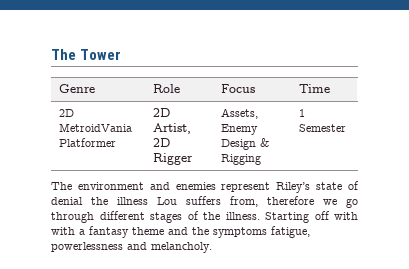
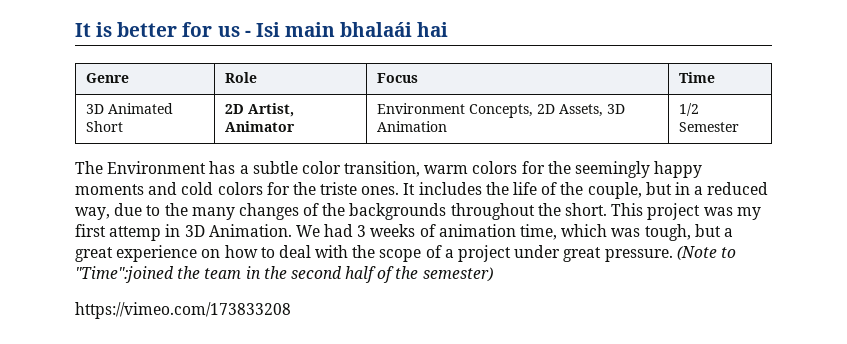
[51,49,122,60] The Tower -> [75,22,449,37] It is better for us - Isi main bhalaái hai
[59,109,75,117] [59,123,133,132] [59,138,117,147] 2D MetroidVania Platformer -> [85,103,173,114] [85,121,123,132] 3D Animated Short
[153,138,171,147] [153,153,194,165] [221,108,259,119] [221,124,259,135] [221,138,270,150] [221,154,262,165] [299,109,306,117] [299,124,347,132] [51,181,359,193] [51,196,358,208] [51,211,358,223] [51,226,310,238] [51,242,212,253] 2D Rigger | Assets, Enemy Design & Rigging | 1 Semester // The environment and enemies represent Riley’s state of denial the illness Lou suffers from, therefore we go through different stages of the illness. Starting off with with a fantasy theme and the symptoms fatigue, powerlessness and melancholy. -> [224,121,295,132] [376,103,625,118] [376,121,447,132] [678,103,699,116] [678,122,739,132] [75,161,703,178] [75,182,769,199] [75,203,761,220] [75,224,733,241] [75,245,736,262] [75,266,493,283] [75,302,291,319] Animator | Environment Concepts, 2D Assets, 3D Animation | 1/2 Semester // The Environment has a subtle color transition, warm colors for the seemingly happy moments and cold colors for the triste ones. It includes the life of the couple, but in a reduced way, due to the many changes of the backgrounds throughout the short. This project was my first attemp in 3D Animation. We had 3 weeks of animation time, which was tough, but a great experience on how to deal with the scope of a project under great pressure. (Note to "Time":joined the team in the second half of the semester) // https://vimeo.com/173833208

